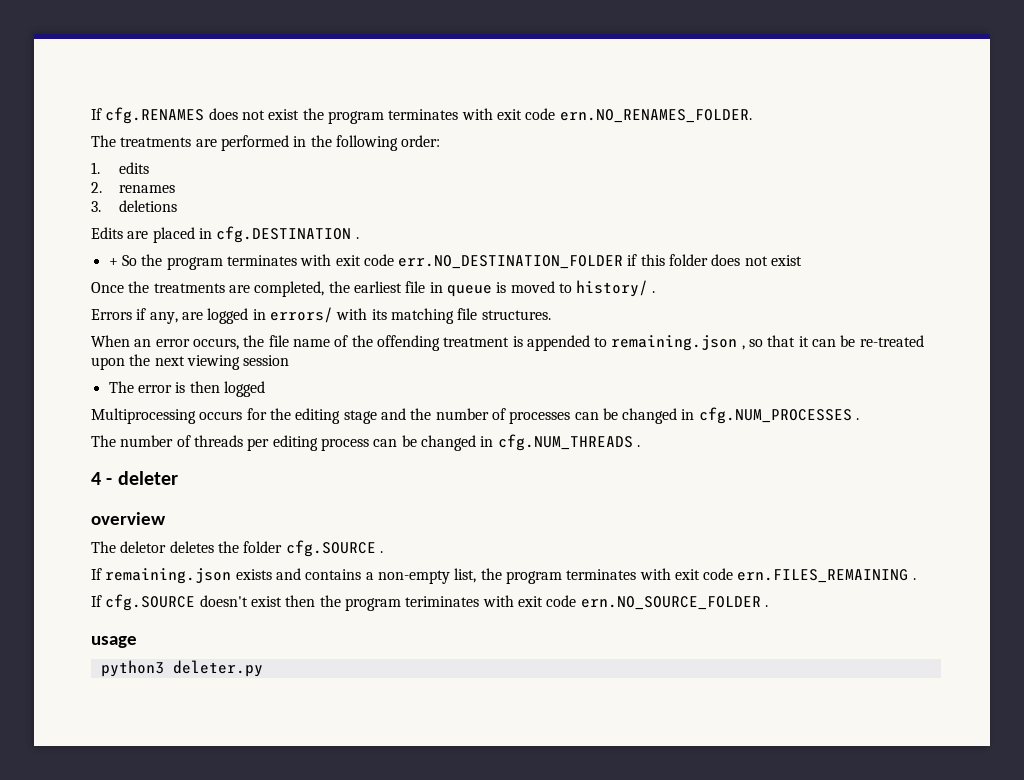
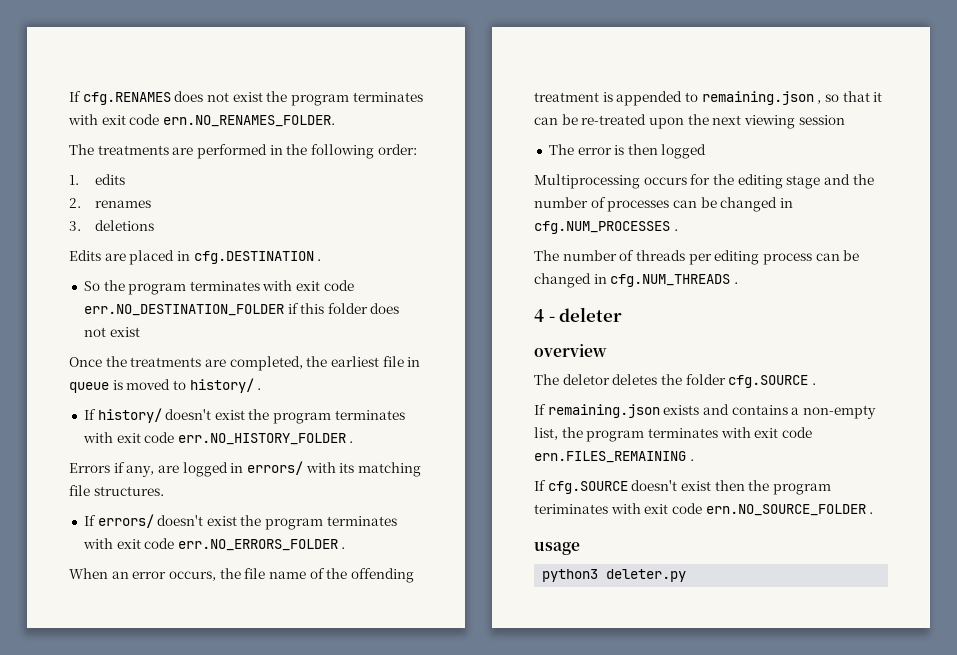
[108,258,118,266] + -> (322, 260) none
(656, 292) none -> [83,408,405,424] [82,432,354,445] // If history/ doesn't exist the program terminates with exit code err.NO_HISTORY_FOLDER .
(551, 315) none -> [83,514,397,530] [82,538,346,551] // If errors/ doesn't exist the program terminates with exit code err.NO_ERRORS_FOLDER .

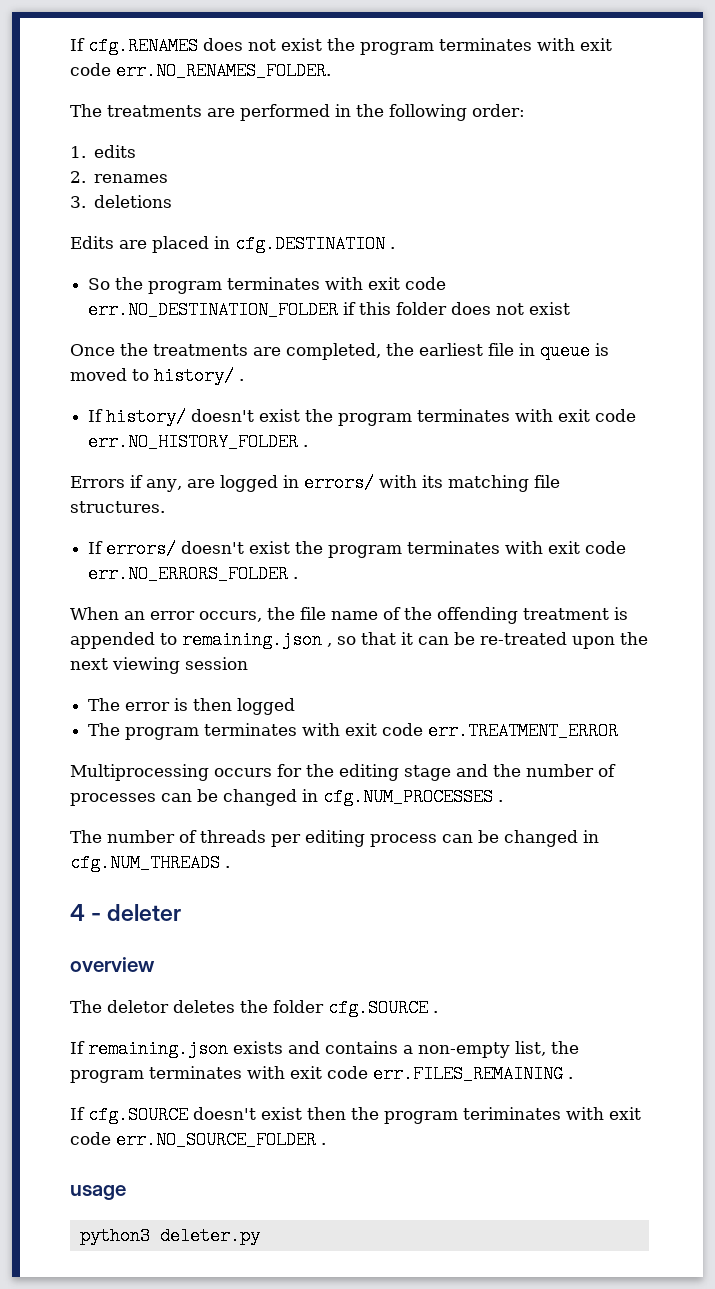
[162,115,335,127] ern.NO_RENAMES_FOLDER. -> [116,62,331,80] err.NO_RENAMES_FOLDER.
(707, 151) none -> [88,722,619,740] // The program terminates with exit code err.TREATMENT_ERROR
[534,451,686,463] ern.FILES_REMAINING -> [373,1065,563,1083] err.FILES_REMAINING
[705,504,866,516] ern.NO_SOURCE_FOLDER -> [116,1131,316,1149] err.NO_SOURCE_FOLDER

